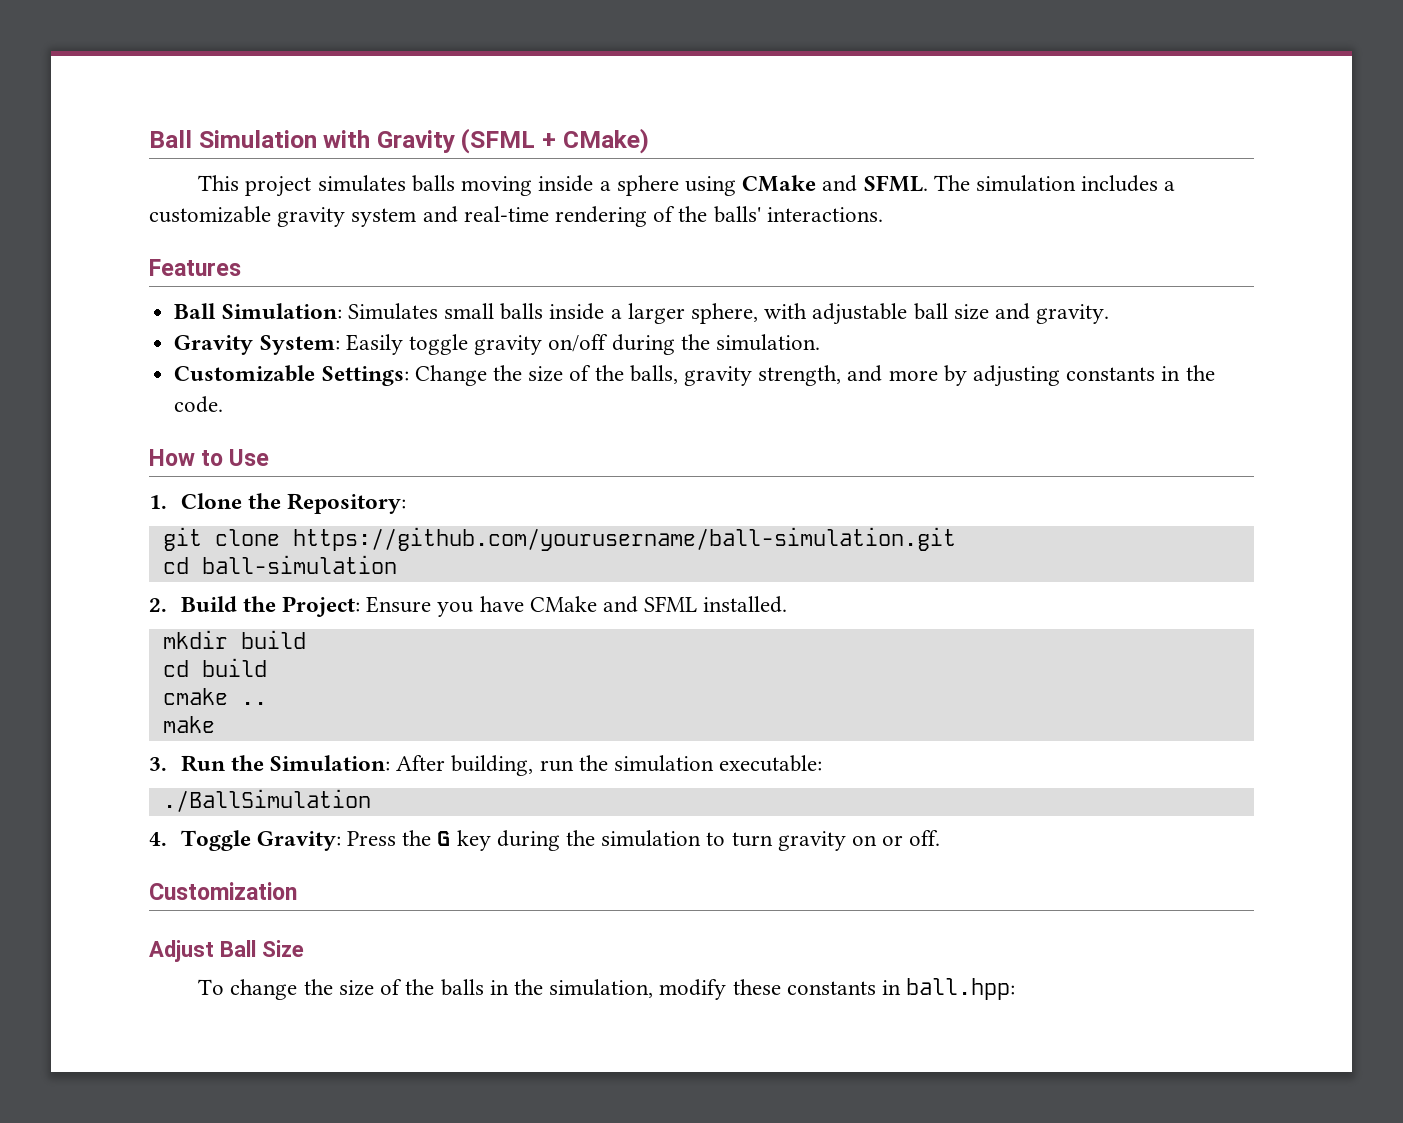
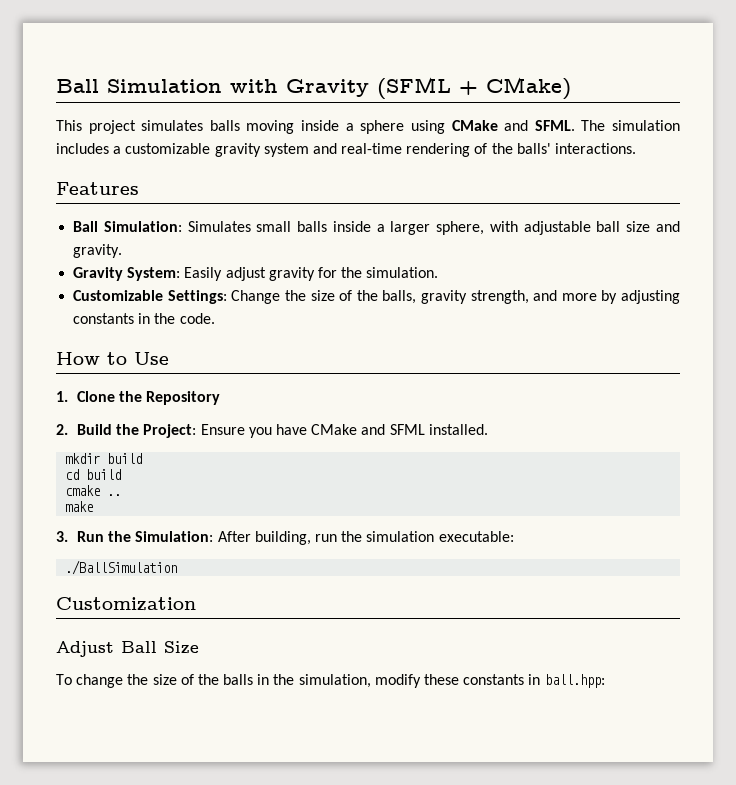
[408,334,675,355] toggle gravity on/off during -> [225,267,337,281] adjust gravity for
[286,493,406,514] [162,527,956,551] [162,555,397,574] Repository: // git clone https://github.com/yourusername/ball-simulation.git // cd ball-simulation -> [146,391,221,405] Repository
[149,830,941,851] // 4. Toggle Gravity: Press the G key during the simulation to turn gravity on or off. -> (178, 567) none

